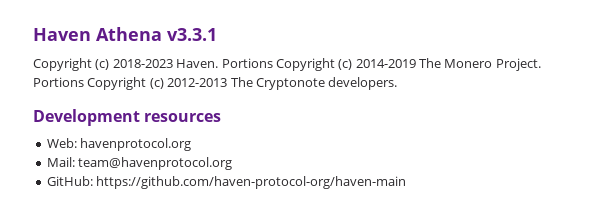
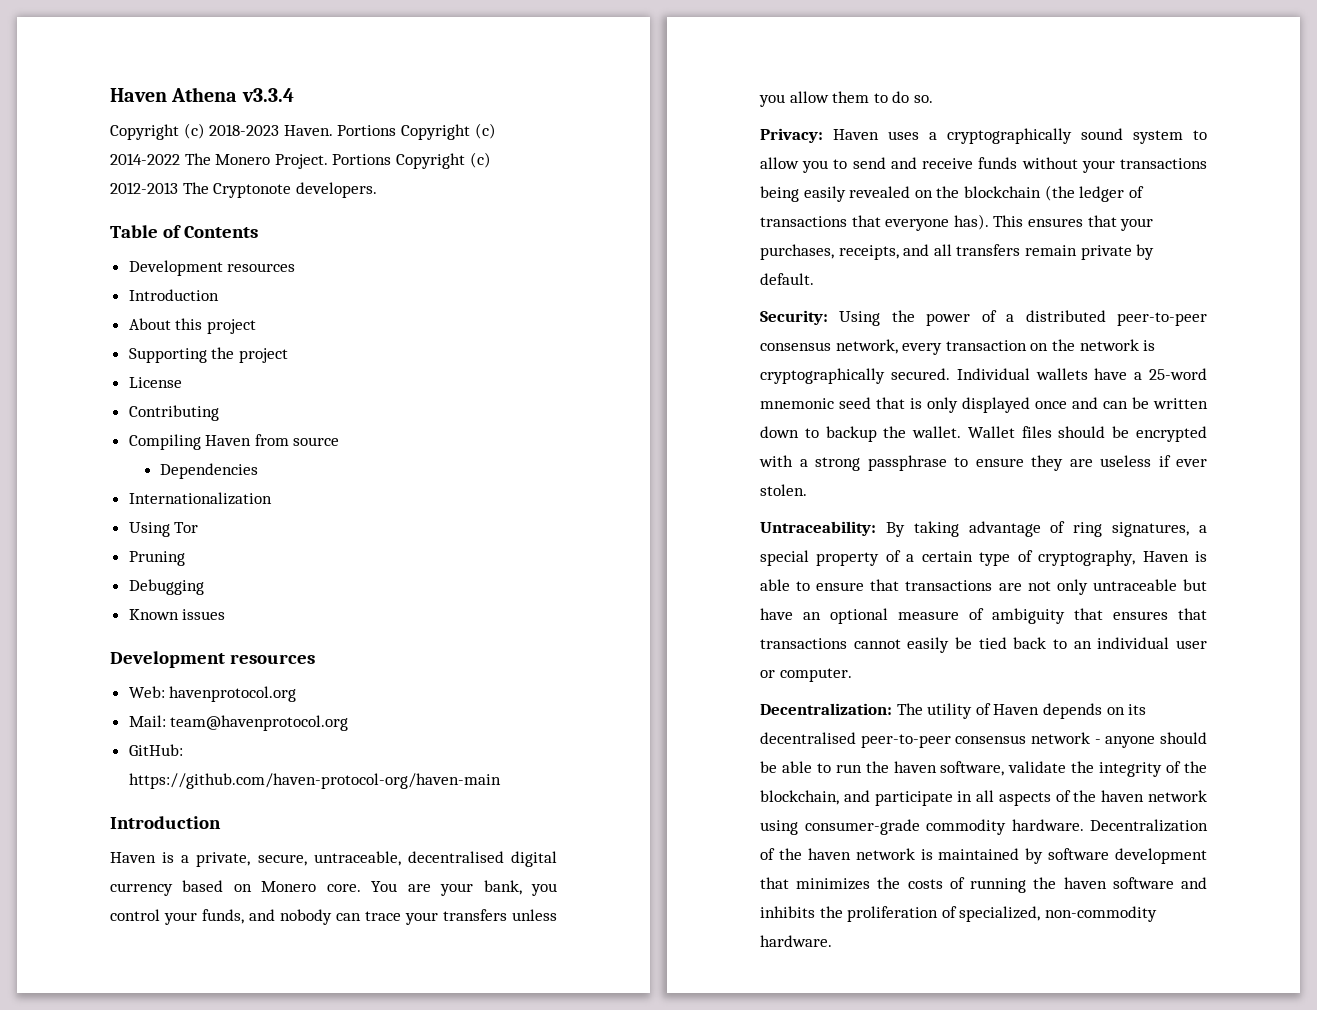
[167,28,217,41] v3.3.1 -> [241,88,294,102] v3.3.4
[355,59,416,68] 2014-2019 -> [110,153,180,165] 2014-2022
(398, 83) none -> [110,225,258,238] [128,260,296,276] [128,289,219,301] [128,318,256,334] [128,347,288,363] [128,377,182,388] [128,405,219,421] [128,434,340,450] [160,463,259,479] [128,492,272,505] [128,522,199,537] [128,551,185,566] [128,579,204,595] [128,609,226,620] // Table of Contents // Development resources // Introduction // About this project // Supporting the project // License // Contributing // Compiling Haven from source // Dependencies // Internationalization // Using Tor // Pruning // Debugging // Known issues
(407, 182) none -> [110,816,221,829] [110,851,557,867] [110,880,557,896] [110,909,557,925] [759,91,933,107] [760,128,1207,144] [760,157,1207,173] [760,185,1144,202] [760,214,1154,231] [760,244,1155,260] [760,273,814,285] [760,310,1207,326] [760,339,1156,355] [760,368,1207,384] [760,397,1208,413] [760,426,1207,442] [759,455,1207,471] [760,484,807,496] [760,521,1207,537] [760,550,1207,566] [760,579,1207,595] [760,608,1207,624] [760,637,1207,653] [760,668,852,682] [760,703,1147,719] [760,732,1207,748] [760,761,1207,777] [760,790,1207,806] [760,819,1208,835] [760,848,1207,864] [760,877,1207,893] [760,906,1157,922] [760,935,832,947] // Introduction // Haven is a private, secure, untraceable, decentralised digital currency based on Monero core. You are your bank, you control your funds, and nobody can trace your transfers unless you allow them to do so. // Privacy: Haven uses a cryptographically sound system to allow you to send and receive funds without your transactions being easily revealed on the blockchain (the ledger of transactions that everyone has). This ensures that your purchases, receipts, and all transfers remain private by default. // Security: Using the power of a distributed peer-to-peer consensus network, every transaction on the network is cryptographically secured. Individual wallets have a 25-word mnemonic seed that is only displayed once and can be written down to backup the wallet. Wallet files should be encrypted with a strong passphrase to ensure they are useless if ever stolen. // Untraceability: By taking advantage of ring signatures, a special property of a certain type of cryptography, Haven is able to ensure that transactions are not only untraceable but have an optional measure of ambiguity that ensures that transactions cannot easily be tied back to an individual user or computer. // Decentralization: The utility of Haven depends on its decentralised peer-to-peer consensus network - anyone should be able to run the haven software, validate the integrity of the blockchain, and participate in all aspects of the haven network using consumer-grade commodity hardware. Decentralization of the haven network is maintained by software development that minimizes the costs of running the haven software and inhibits the proliferation of specialized, non-commodity hardware.

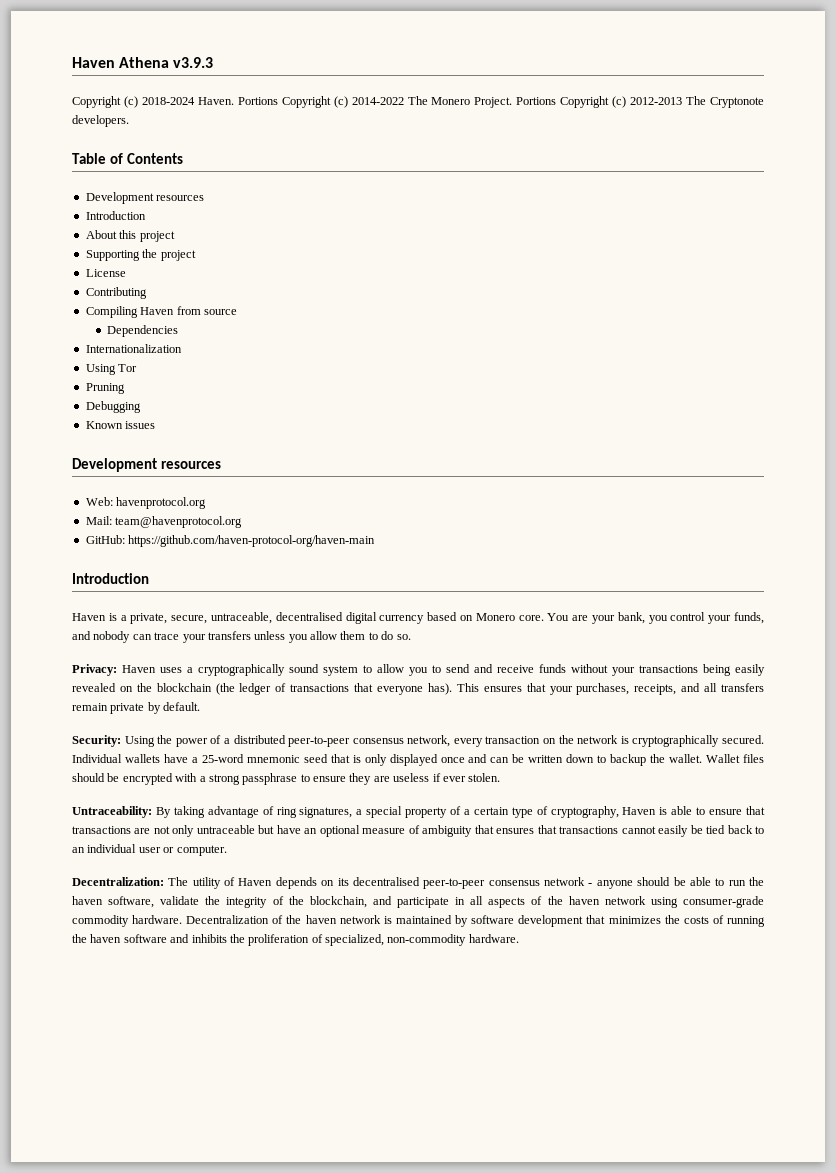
[241,88,294,102] [110,123,280,140] v3.3.4 // Copyright (c) 2018-2023 -> [173,57,214,68] [72,96,195,108] v3.9.3 // Copyright (c) 2018-2024

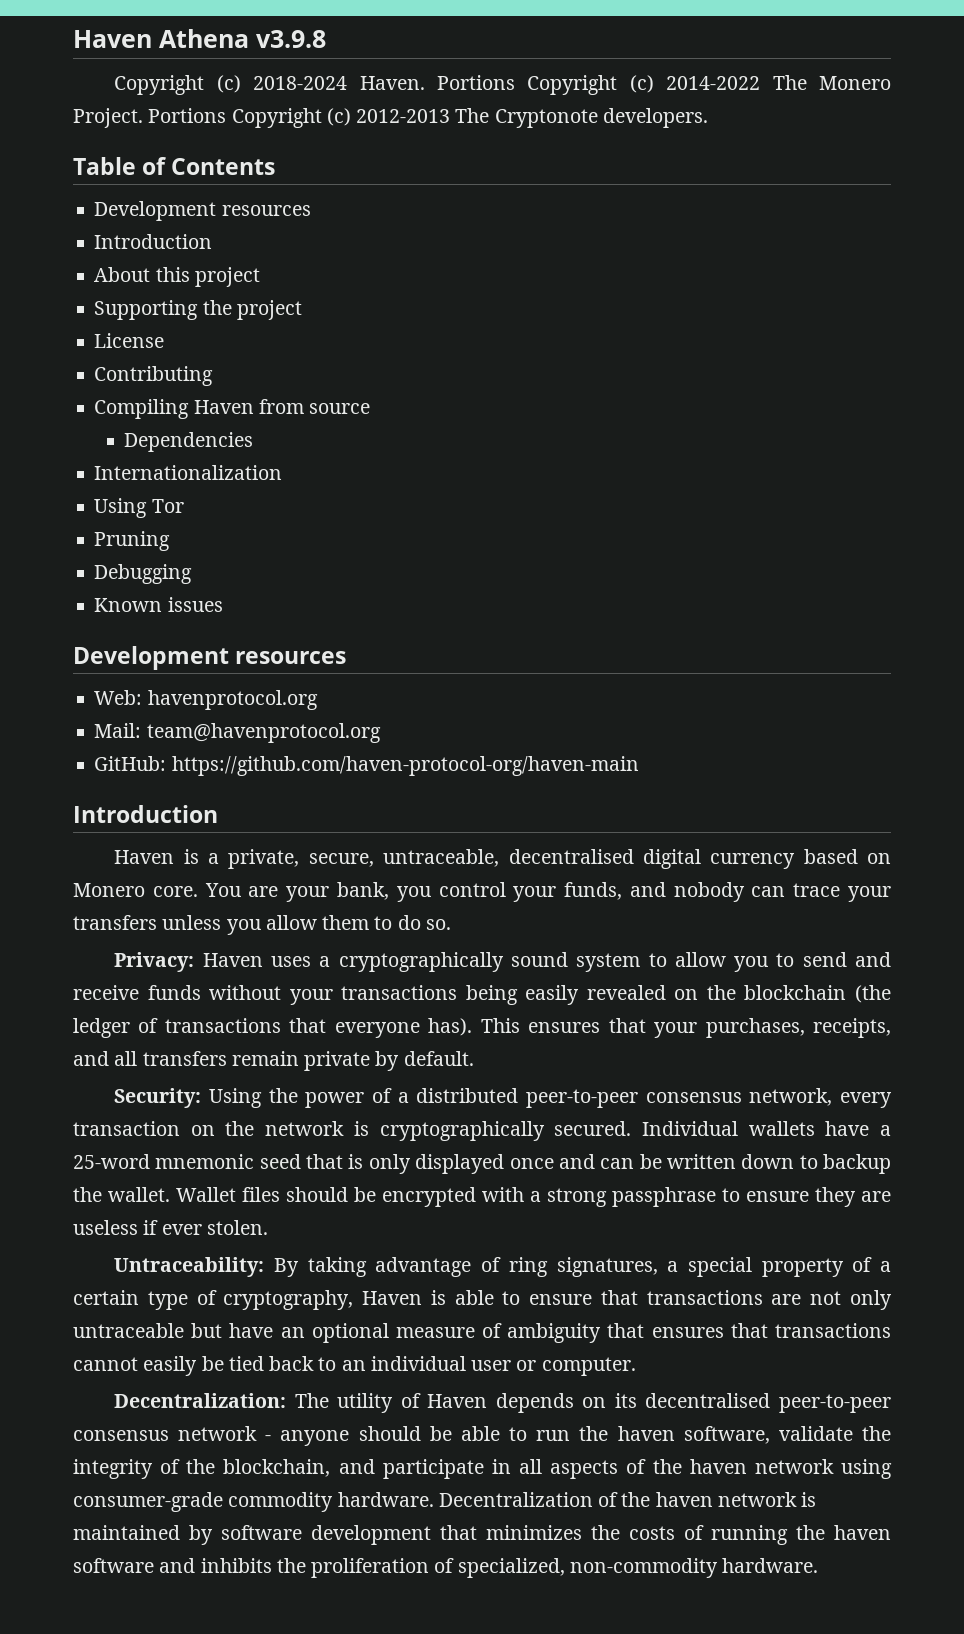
[173,57,214,68] v3.9.3 -> [256,30,326,48] v3.9.8

